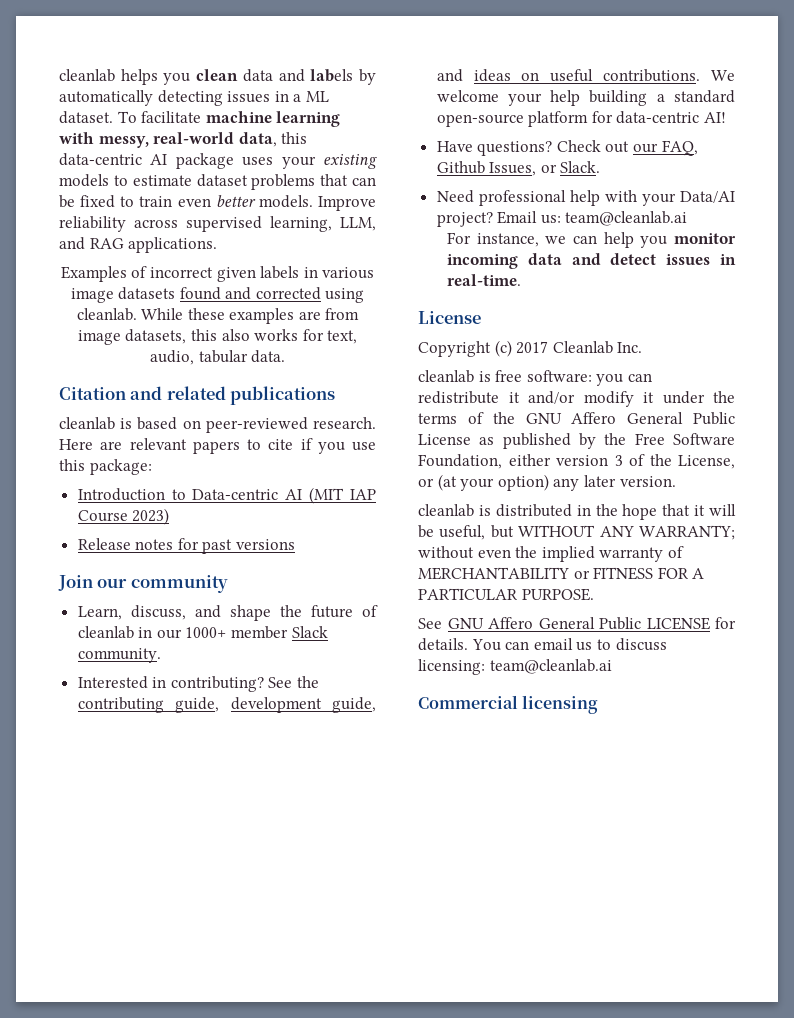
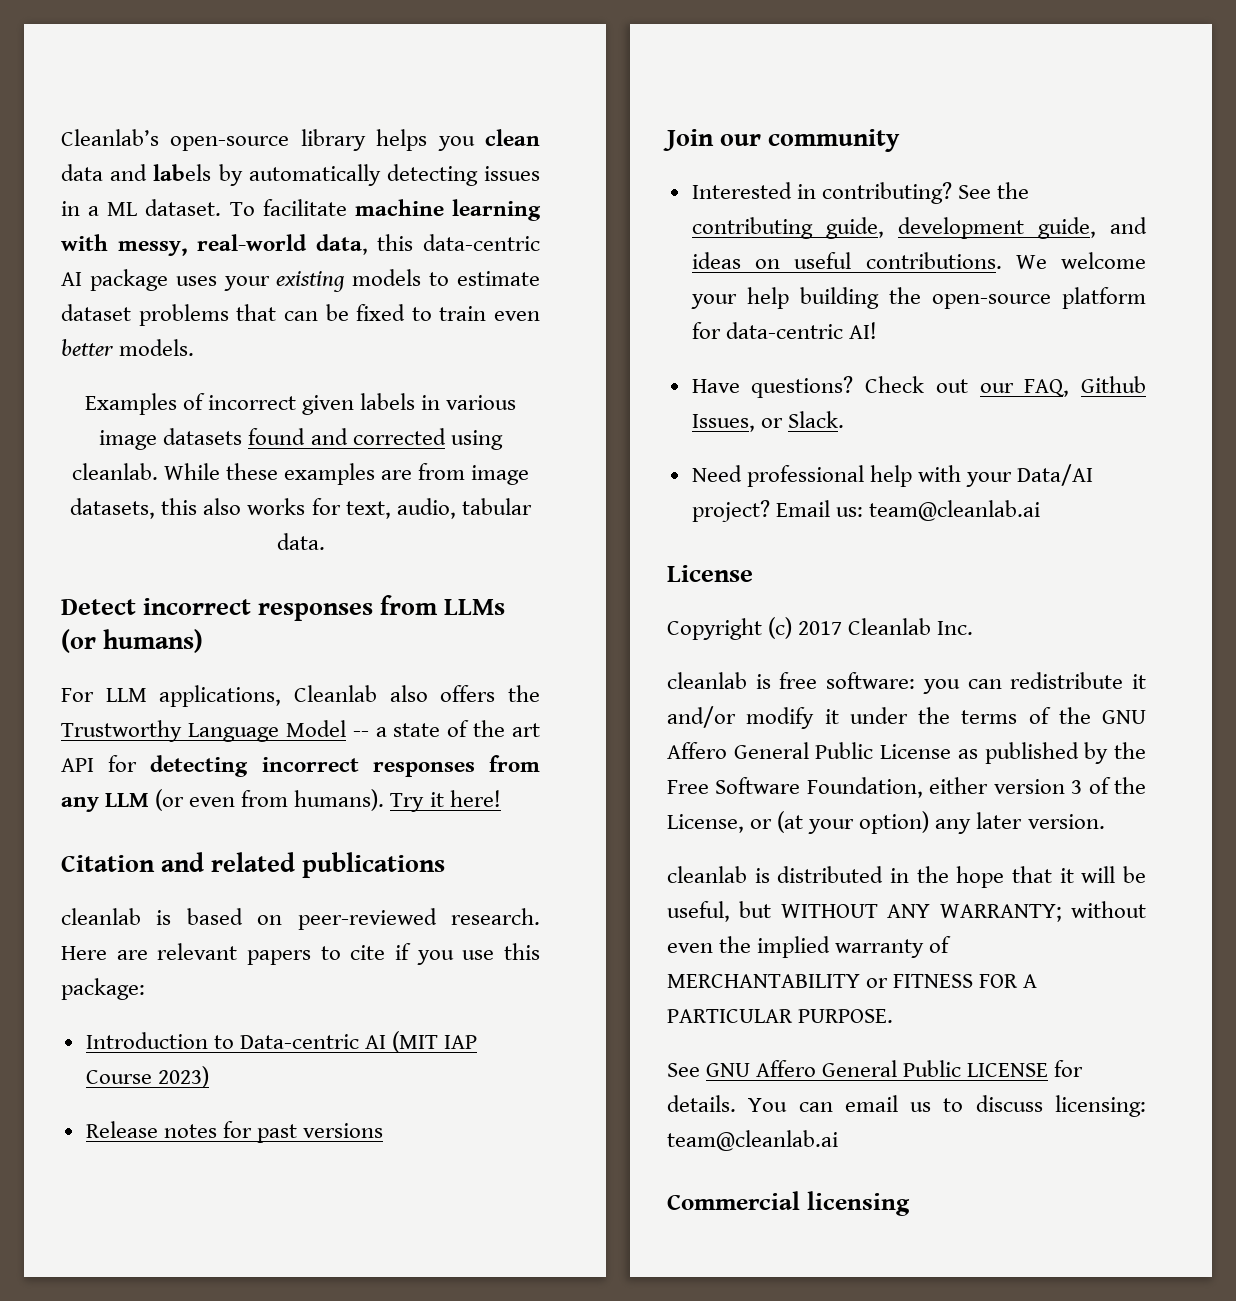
[59,69,115,82] cleanlab -> [61,129,366,151] Cleanlab’s open-source library
[318,196,376,211] [59,216,376,232] [59,237,218,253] Improve reliability across supervised learning, LLM, and RAG applications. -> (195, 347) none
(286, 356) none -> [61,595,506,621] [61,629,204,653] [61,685,540,707] [61,720,540,742] [61,755,540,777] [61,789,501,812] // Detect incorrect responses from LLMs (or humans) // For LLM applications, Cleanlab also offers the Trustworthy Language Model -- a state of the art API for detecting incorrect responses from any LLM (or even from humans). Try it here!
[77,605,379,621] [77,626,328,639] [77,648,161,663] // Learn, discuss, and shape the future of cleanlab in our 1000+ member Slack community. -> (901, 140) none
[656,90,735,103] a standard -> [888,287,921,304] the
[447,232,736,248] [447,253,736,269] [447,274,522,286] // For instance, we can help you monitor incoming data and detect issues in real-time. -> (1040, 510) none

